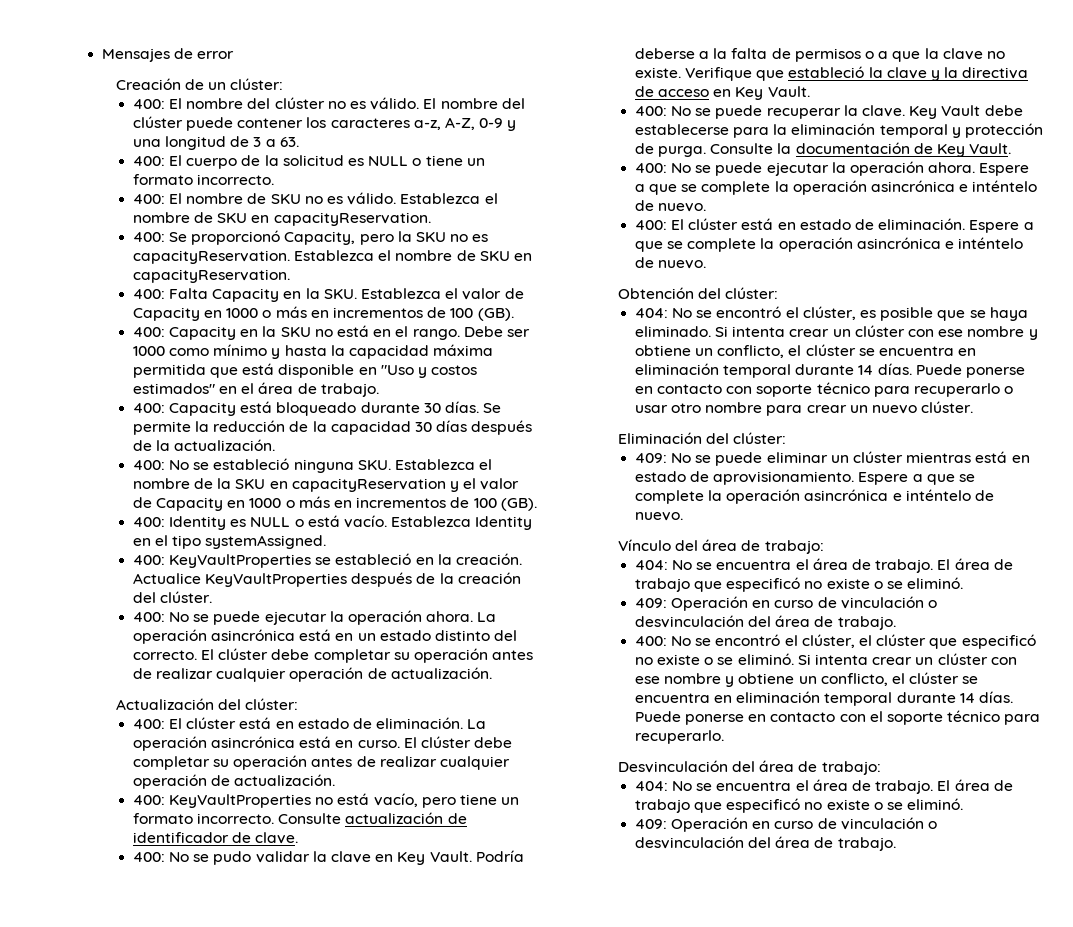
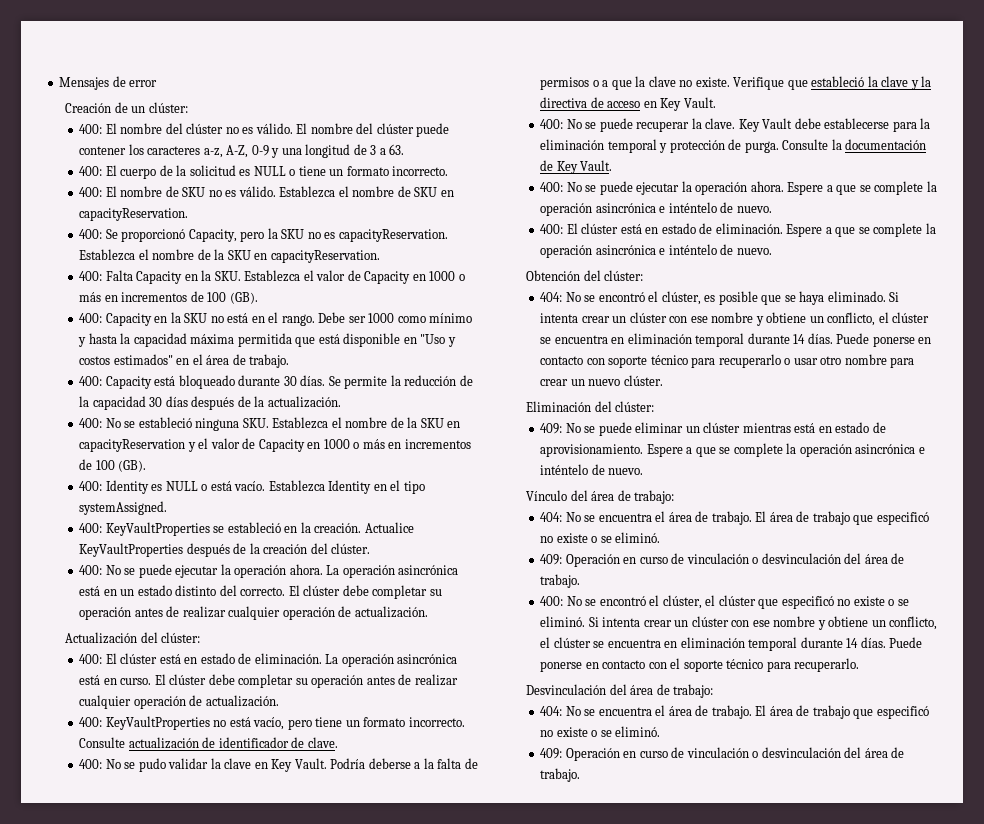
(476, 255) none -> [214,249,225,260] la

